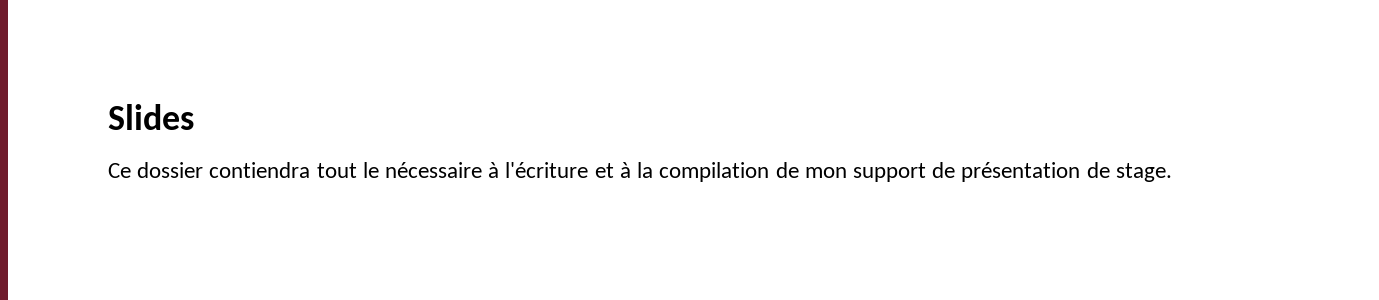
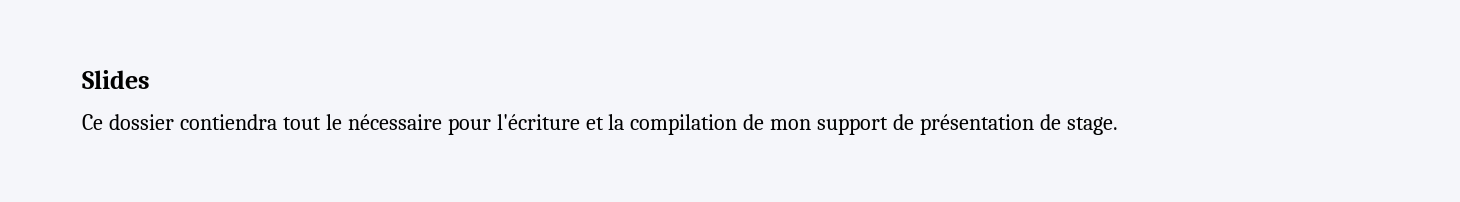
[488,162,500,178] à -> [447,118,491,135] pour
[619,162,631,178] à -> (604, 123) none

